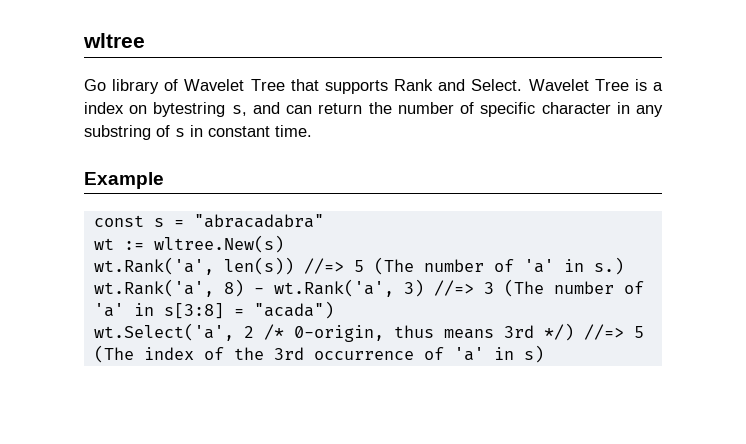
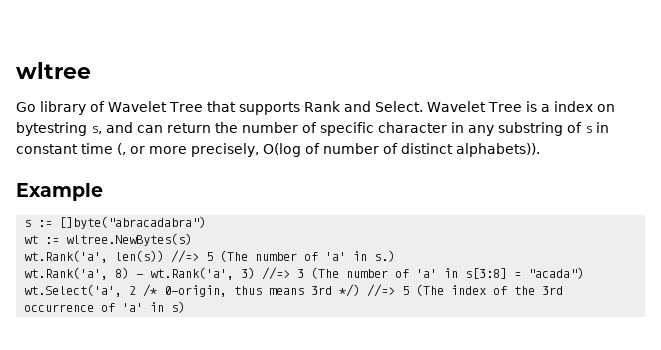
[275,125,312,137] [84,172,164,189] [93,214,324,228] time. // Example // const s = "abracadabra" -> [81,143,540,157] [16,183,103,201] [24,216,207,229] time (, or more precisely, O(log of number of distinct alphabets)). // Example // s := []byte("abracadabra")
[153,235,284,253] wltree.New(s) -> [66,233,193,246] wltree.NewBytes(s)

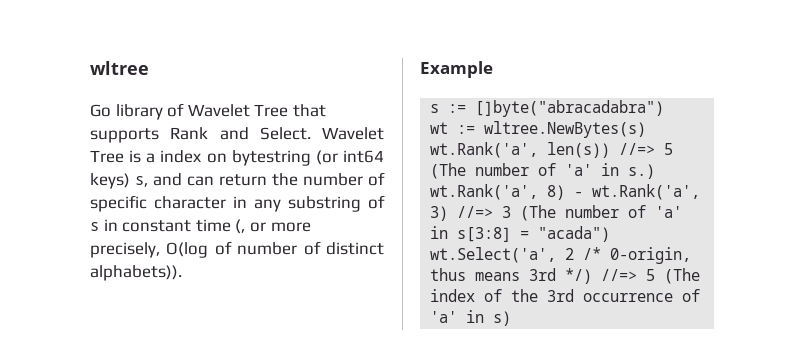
(87, 129) none -> [315,150,384,165] [90,173,130,189] (or int64 keys)

